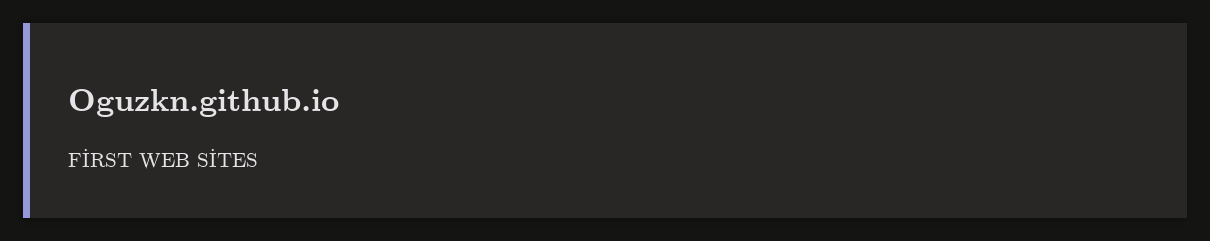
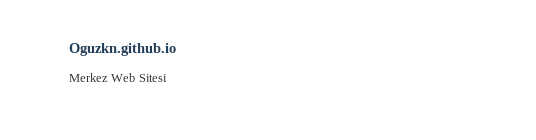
[68,149,258,169] FİRST WEB SİTES -> [69,73,167,82] Merkez Web Sitesi

